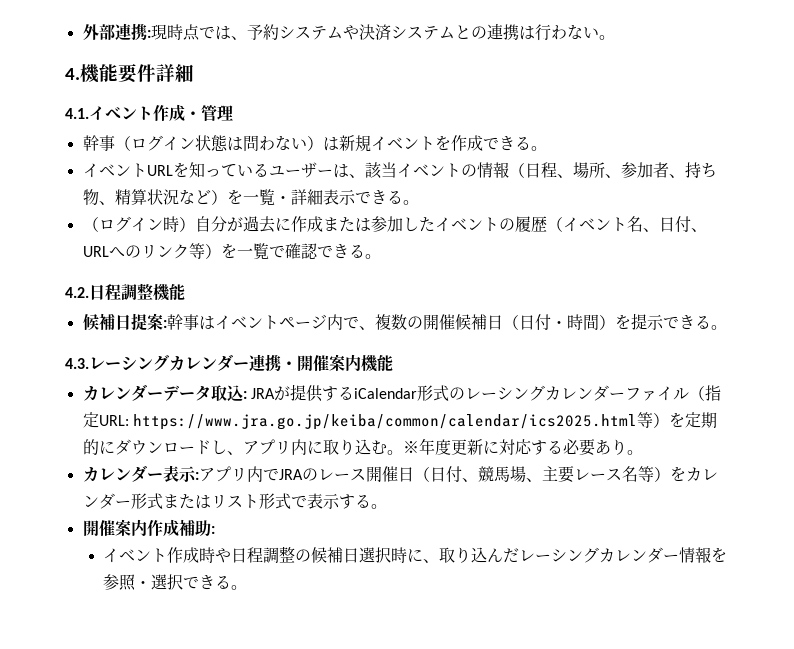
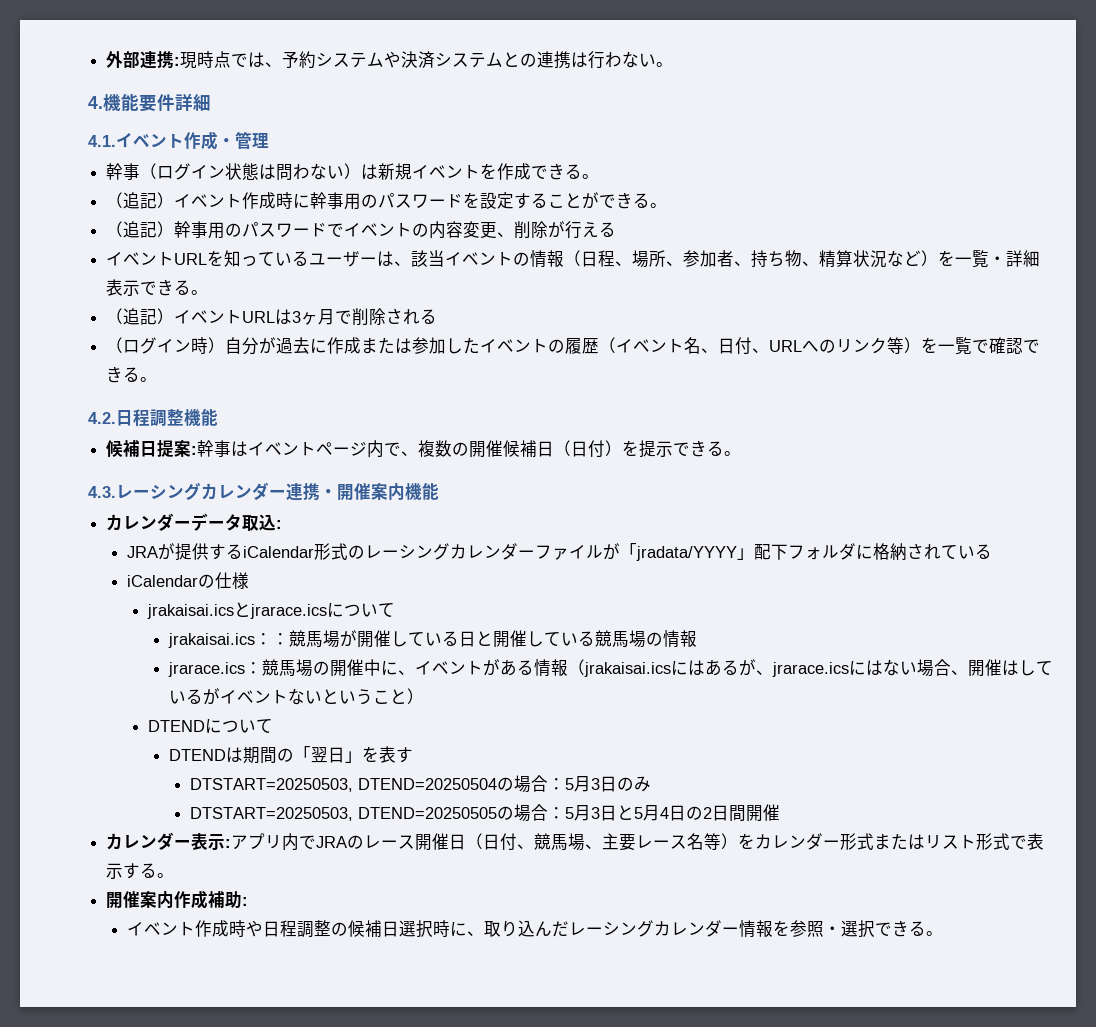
(547, 148) none -> [106,192,668,210] [106,221,617,239] // （追記）イベント作成時に幹事用のパスワードを設定することができる。 // （追記）幹事用のパスワードでイベントの内容変更、削除が行える
(419, 202) none -> [106,308,438,325] // （追記）イベントURLは3ヶ月で削除される
[550,314,599,330] ・時間 -> (606, 449) none
(247, 395) none -> (283, 524) //
[688,385,721,401] [82,412,717,430] [82,438,643,456] （指定URL: https://www.jra.go.jp/keiba/common/calendar/ics2025.html等）を定期的にダウンロードし、アプリ内に取り込む。※年度更新に対応する必要あり。 -> [603,543,993,561] [127,572,250,589] [147,602,396,619] [168,630,698,648] [168,659,1054,677] [169,688,425,705] [148,718,274,733] [169,746,414,764] [190,775,652,793] [190,804,781,822] が「jradata/YYYY」配下フォルダに格納されている // iCalendarの仕様 // jrakaisai.icsとjrarace.icsについて // jrakaisai.ics：：競馬場が開催している日と開催している競馬場の情報 // jrarace.ics：競馬場の開催中に、イベントがある情報（jrakaisai.icsにはあるが、jrarace.icsにはない場合、開催はしているがイベントないということ） // DTENDについて // DTENDは期間の「翌日」を表す // DTSTART=20250503, DTEND=20250504の場合：5月3日のみ // DTSTART=20250503, DTEND=20250505の場合：5月3日と5月4日の2日間開催

